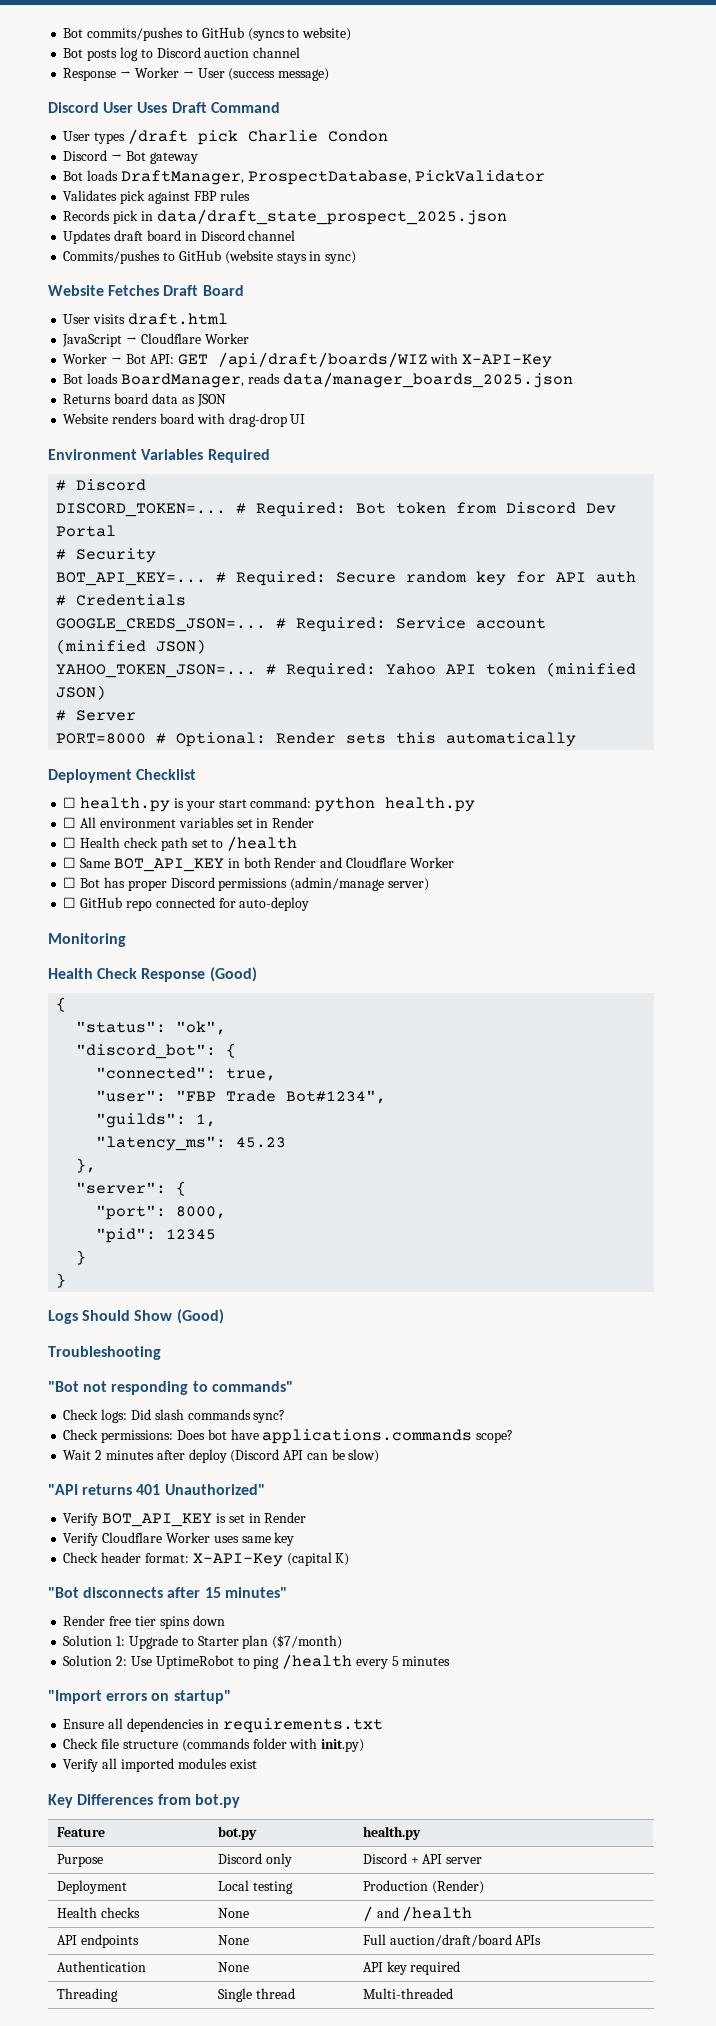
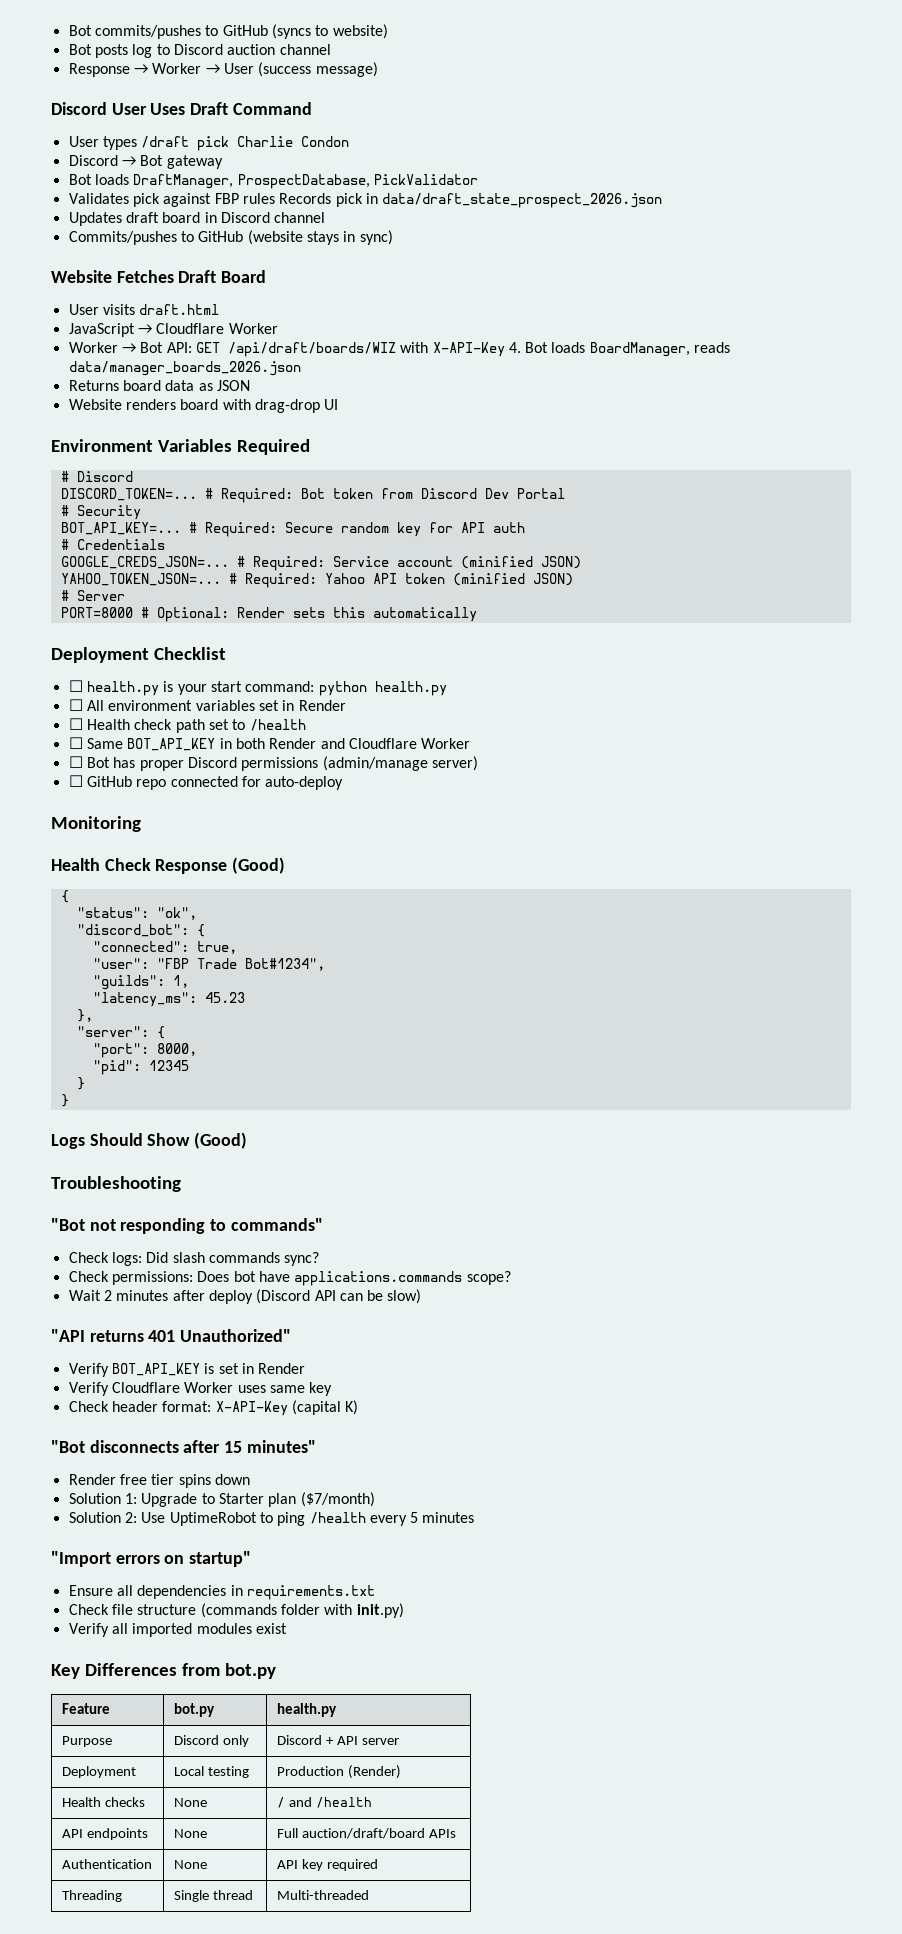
(250, 195) // -> (275, 198) none
[156,209,507,225] data/draft_state_prospect_2025.json -> [382,193,663,208] data/draft_state_prospect_2026.json
(553, 361) // -> [508,342,521,353] 4.
[282,372,573,388] data/manager_boards_2025.json -> [68,361,301,376] data/manager_boards_2026.json

